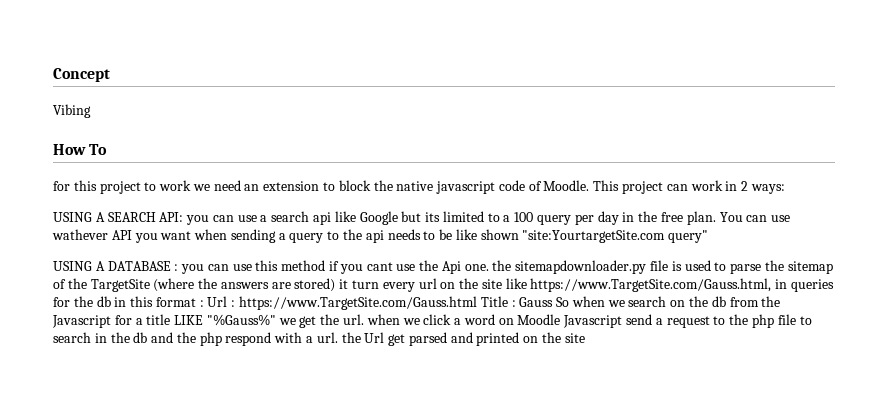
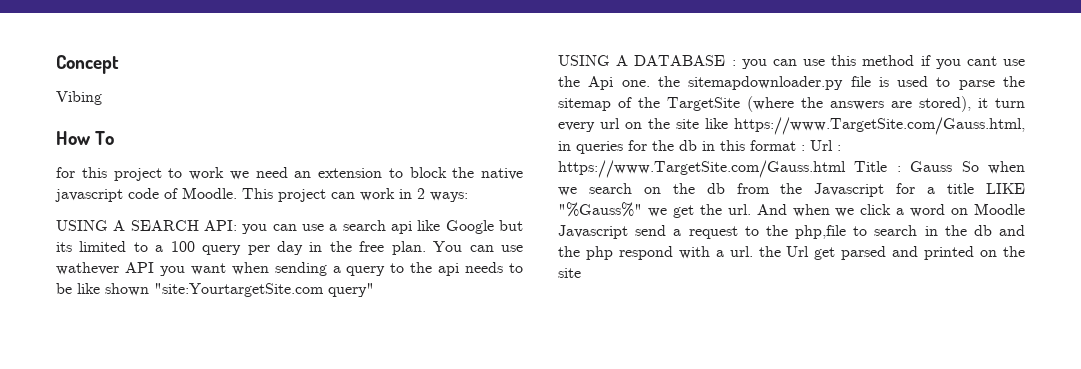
[294,278,336,292] stored) -> [919,96,971,112] stored),
(365, 319) none -> [756,204,787,215] And
[751,314,796,328] php file -> [795,225,846,239] php,file

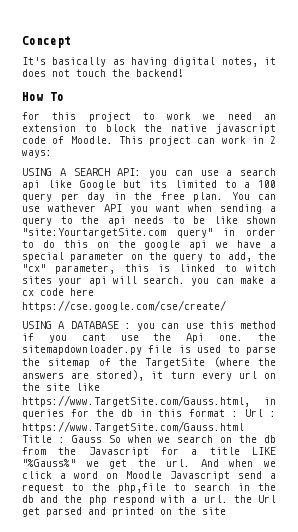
[56,91,102,105] Vibing -> [22,57,276,67] [22,69,184,77] It's basically as having digital notes, it does not touch the backend!
(374, 290) none -> [223,228,276,236] [22,240,276,250] [22,252,276,262] [22,264,276,274] [22,276,276,286] [22,288,94,296] [22,300,226,312] in order to do this on the google api we have a special parameter on the query to add, the "cx" parameter, this is linked to witch sites your api will search. you can make a cx code here https://cse.google.com/cse/create/

